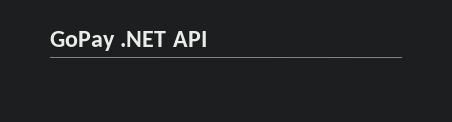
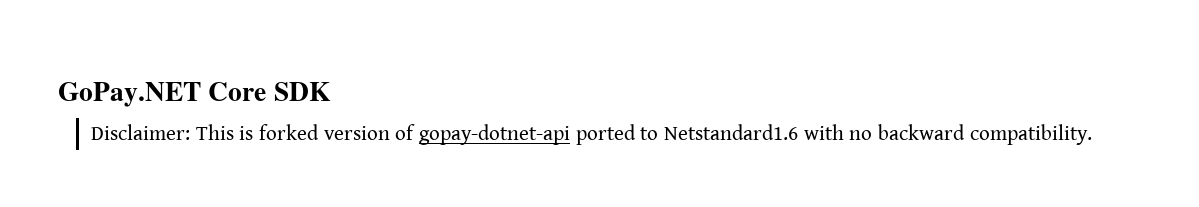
[50,30,208,51] GoPay .NET API -> [58,82,331,107] [90,124,1092,145] GoPay.NET Core SDK // Disclaimer: This is forked version of gopay-dotnet-api ported to Netstandard1.6 with no backward compatibility.

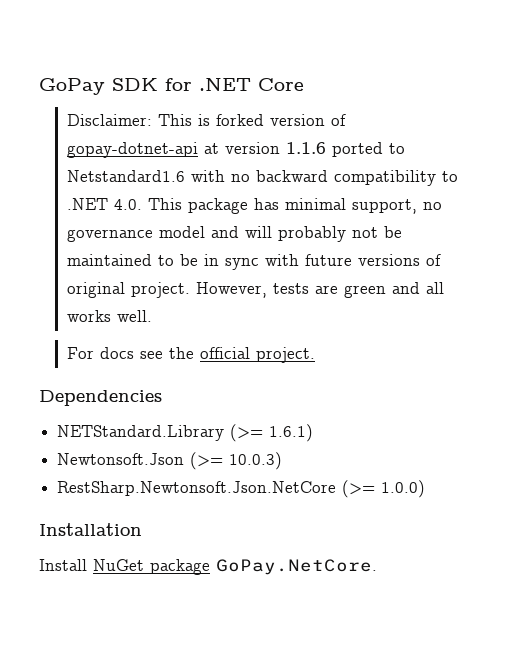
[58,82,201,107] GoPay.NET -> [39,78,251,95] GoPay SDK for .NET
[273,82,331,101] SDK -> (304, 84) none
(570, 134) none -> [203,142,326,154] at version 1.1.6
[969,124,1092,145] compatibility. -> [333,170,458,186] [66,198,442,214] [66,226,402,242] [66,254,441,270] [66,282,444,298] [66,310,152,322] [66,347,315,363] [39,390,162,406] [57,424,314,442] [57,452,283,470] [57,480,426,498] [39,523,142,536] [39,559,377,575] compatibility to .NET 4.0. This package has minimal support, no governance model and will probably not be maintained to be in sync with future versions of original project. However, tests are green and all works well. // For docs see the official project. // Dependencies // NETStandard.Library (>= 1.6.1) // Newtonsoft.Json (>= 10.0.3) // RestSharp.Newtonsoft.Json.NetCore (>= 1.0.0) // Installation // Install NuGet package GoPay.NetCore.

